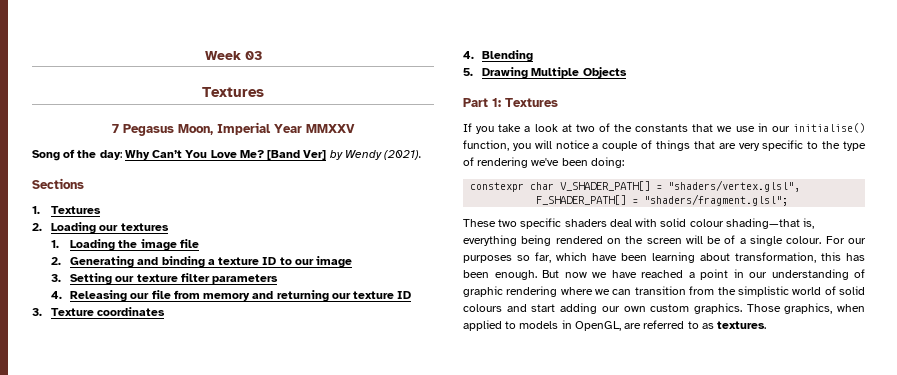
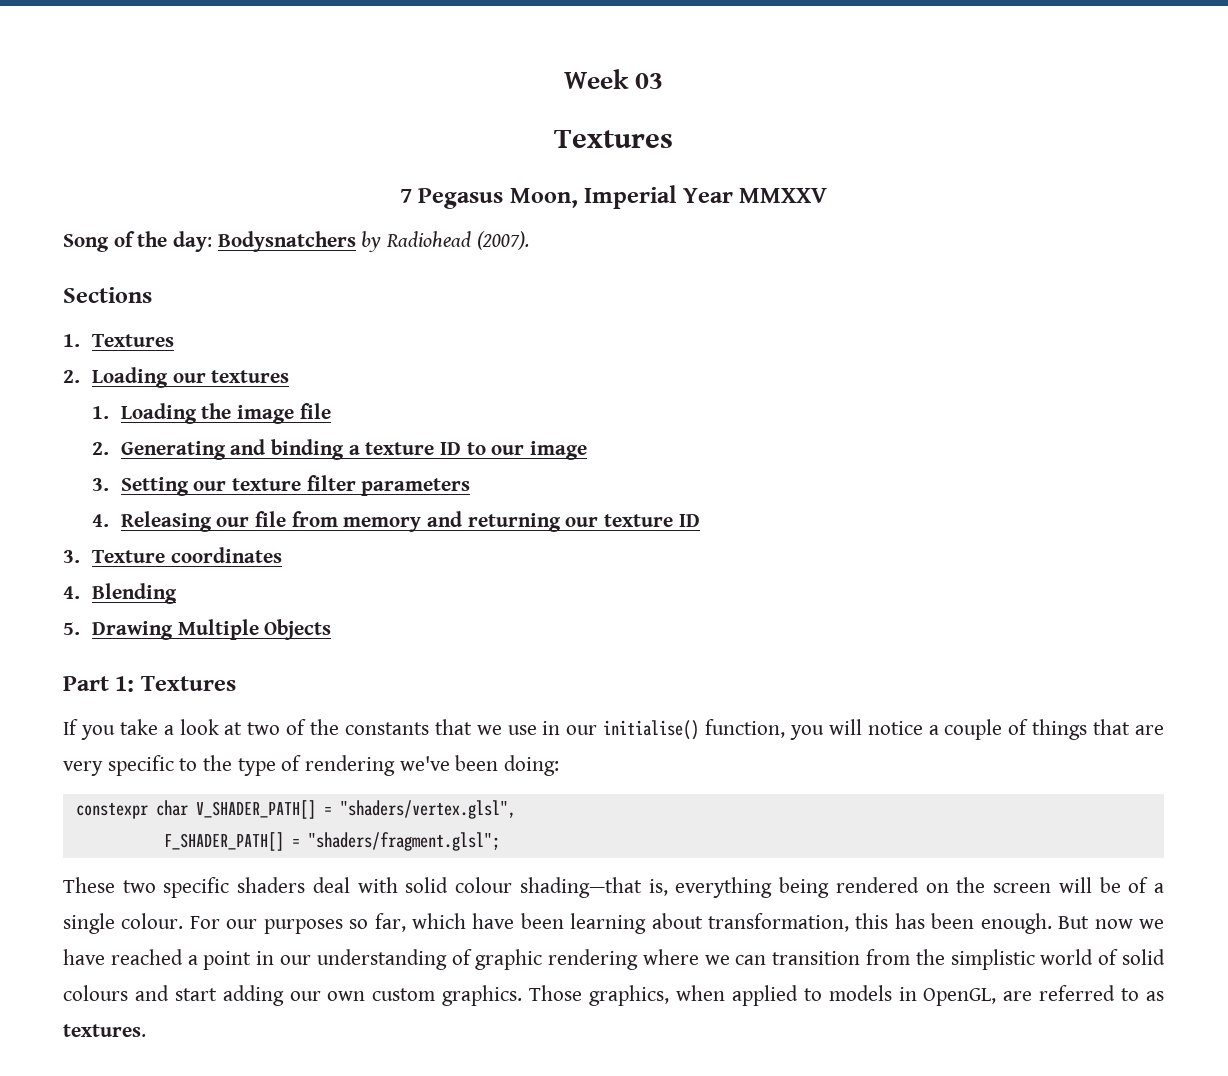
[124,150,423,160] Why Can’t You Love Me? [Band Ver] by Wendy (2021). -> [217,231,529,252] Bodysnatchers by Radiohead (2007).

